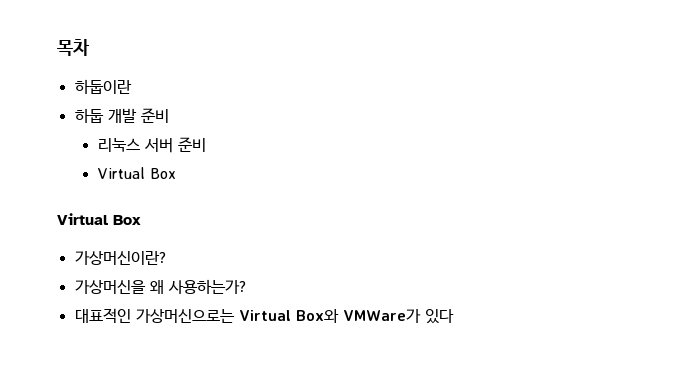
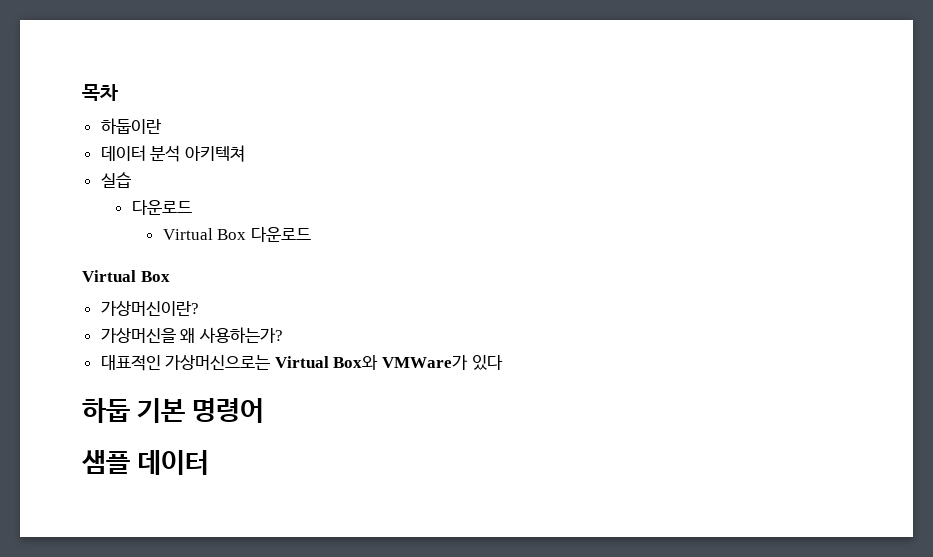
[74,108,169,123] [97,137,206,153] [97,167,176,179] 하둡 개발 준비 // 리눅스 서버 준비 // Virtual Box -> [100,145,245,162] [100,172,131,188] [131,200,192,215] [162,227,311,242] 데이터 분석 아키텍쳐 // 실습 // 다운로드 // Virtual Box 다운로드
(454, 316) none -> [82,398,265,423] [82,450,210,475] // 하둡 기본 명령어 // 샘플 데이터

